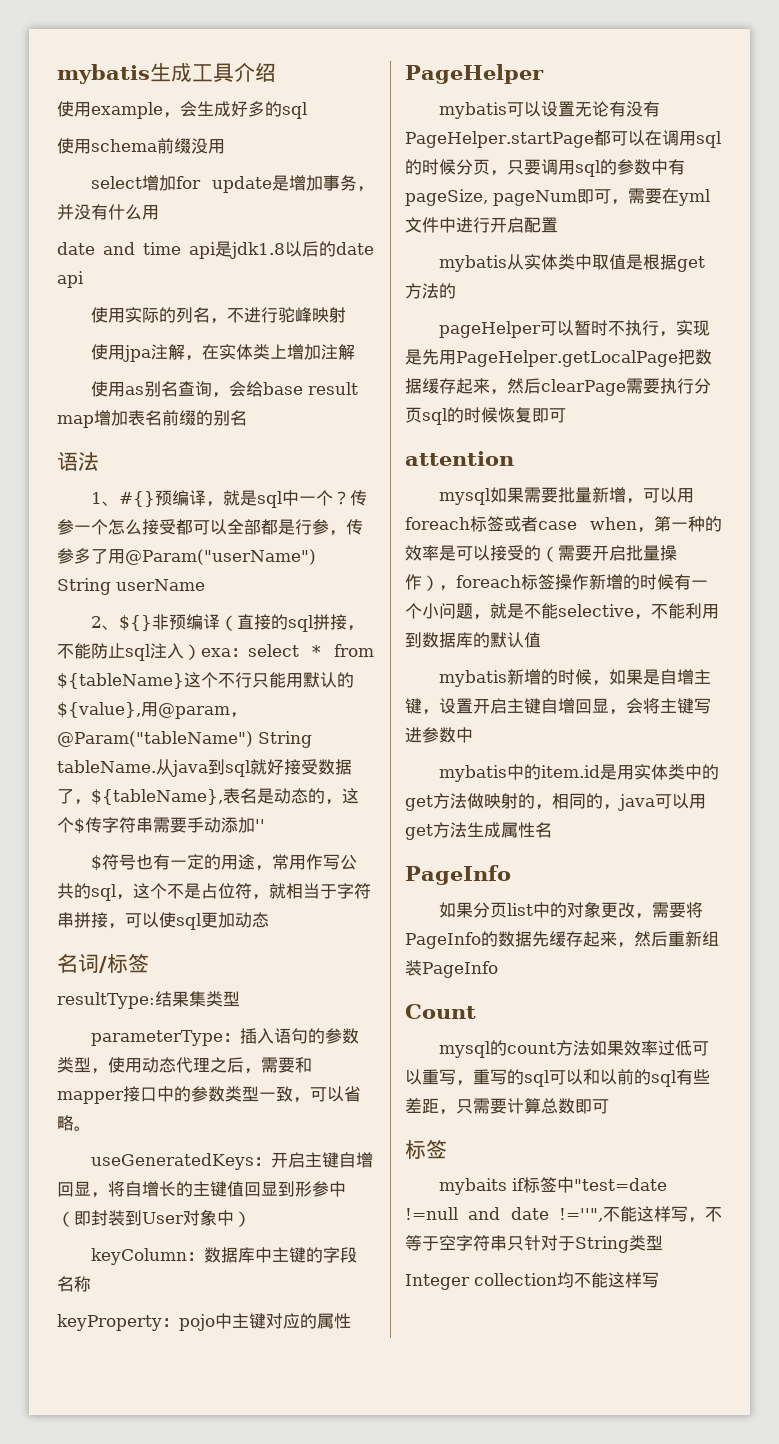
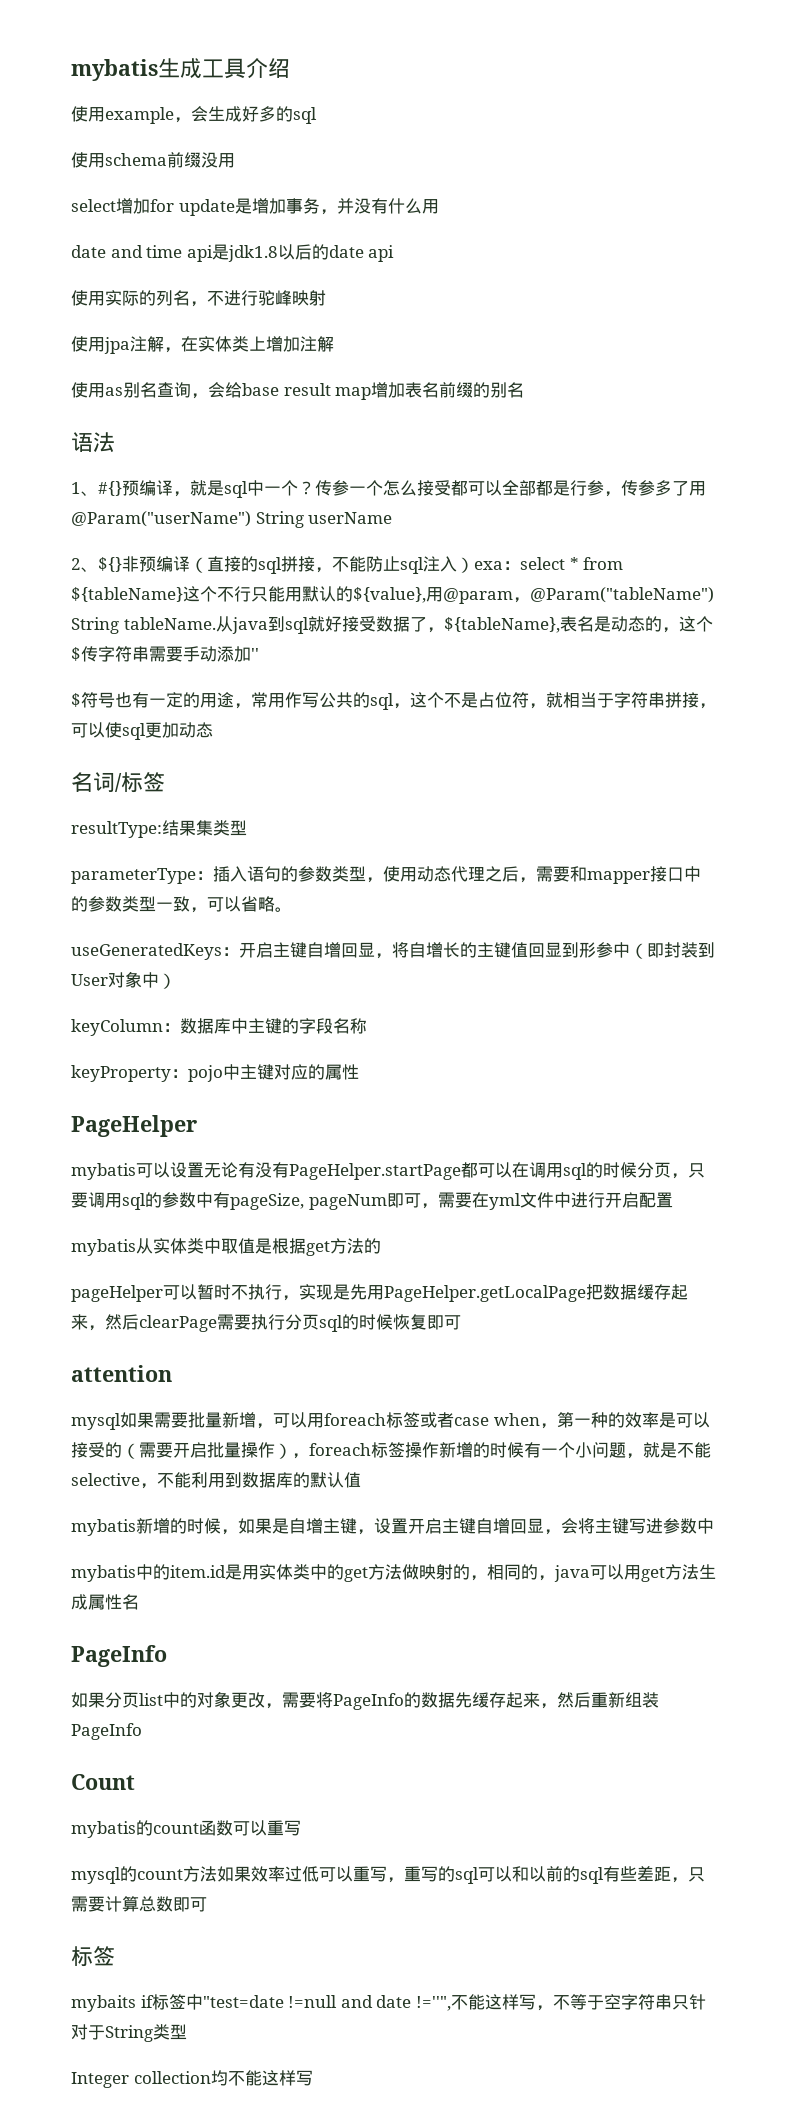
(476, 1011) none -> [71,1820,301,1838] // mybatis的count函数可以重写

